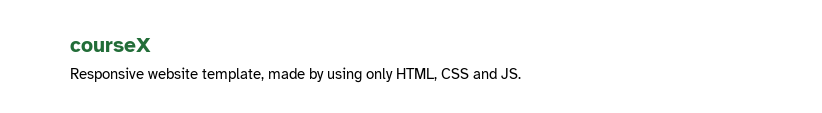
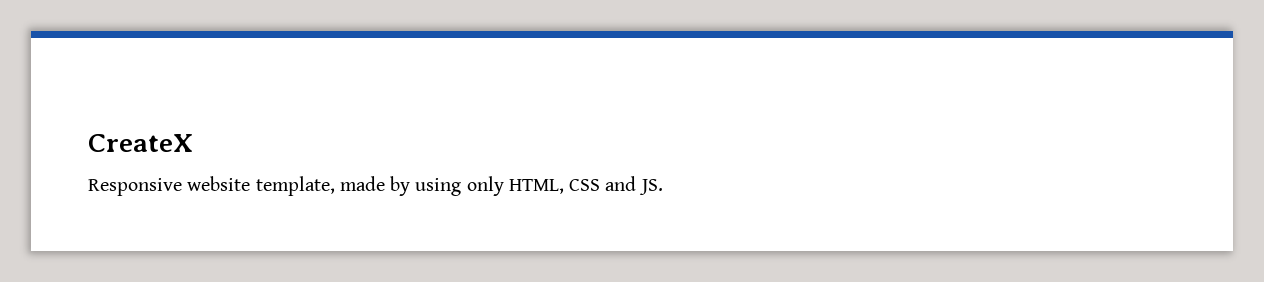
[70,38,151,52] courseX -> [88,134,193,152] CreateX

